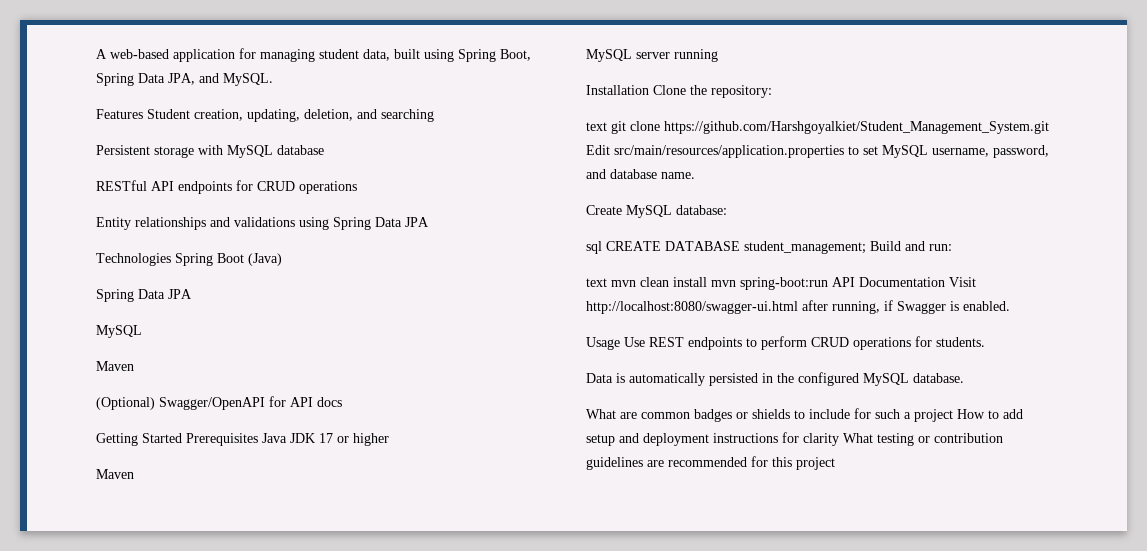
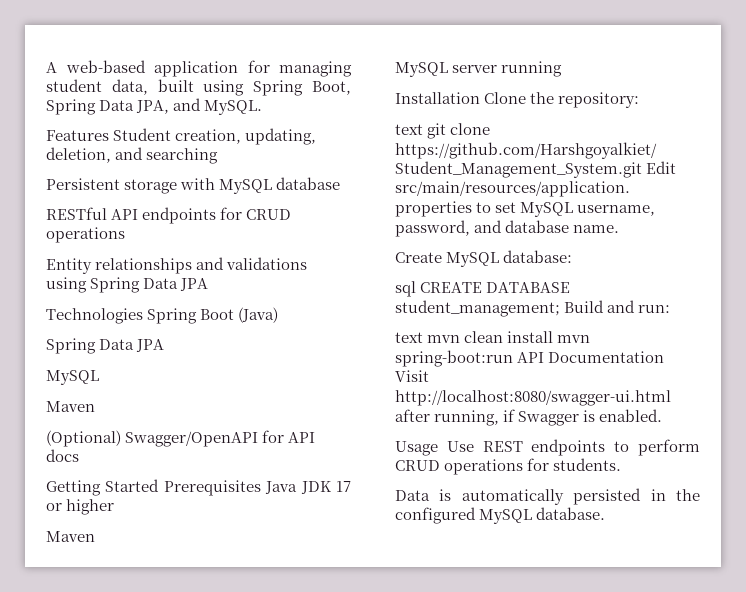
[586,408,1023,422] [586,432,1003,446] [586,456,835,470] // What are common badges or shields to include for such a project How to add setup and deployment instructions for clarity What testing or contribution guidelines are recommended for this project -> (606, 513) none

